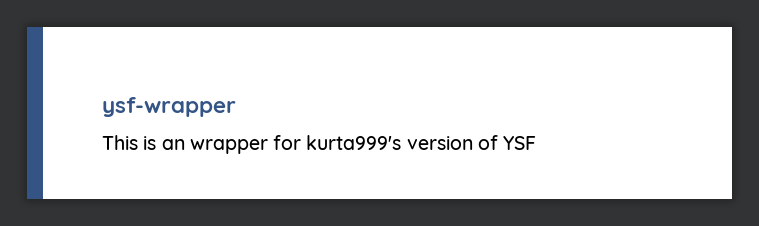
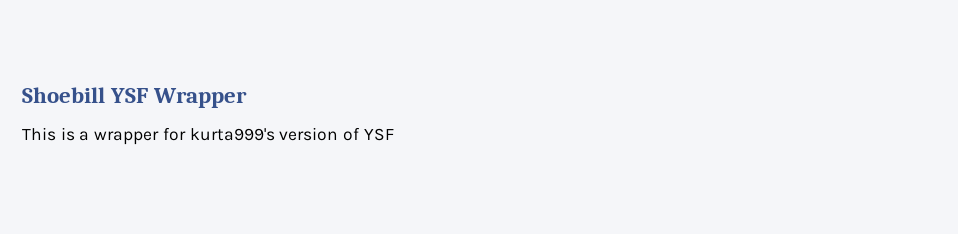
[102,97,236,117] ysf-wrapper -> [22,87,248,108] Shoebill YSF Wrapper
[161,139,185,150] an -> [79,131,90,141] a

